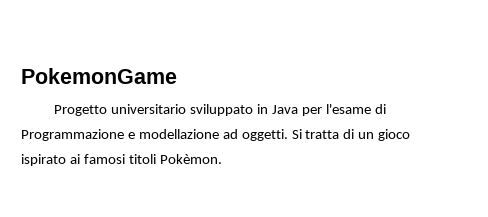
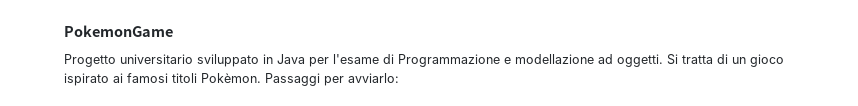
(222, 159) none -> [265,73,399,86] Passaggi per avviarlo:

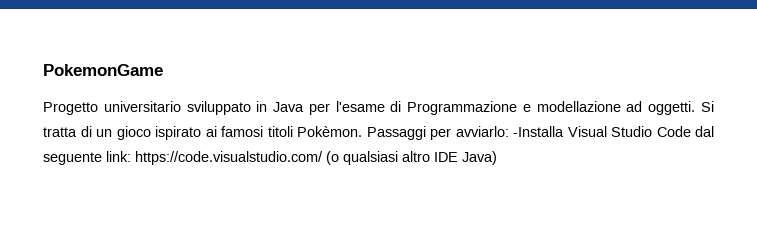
(399, 78) none -> [513,126,714,137] [43,151,497,165] -Installa Visual Studio Code dal seguente link: https://code.visualstudio.com/ (o qualsiasi altro IDE Java)

